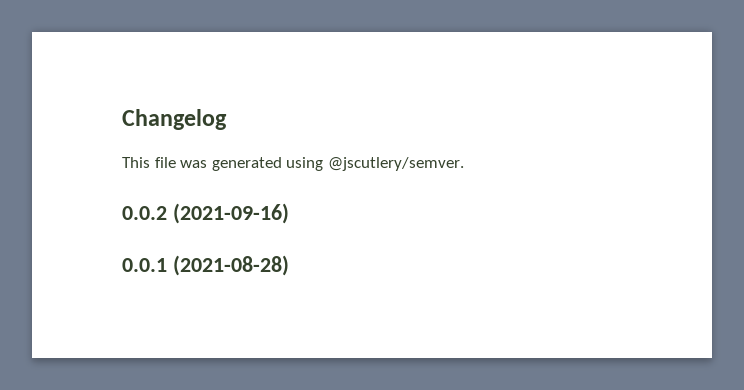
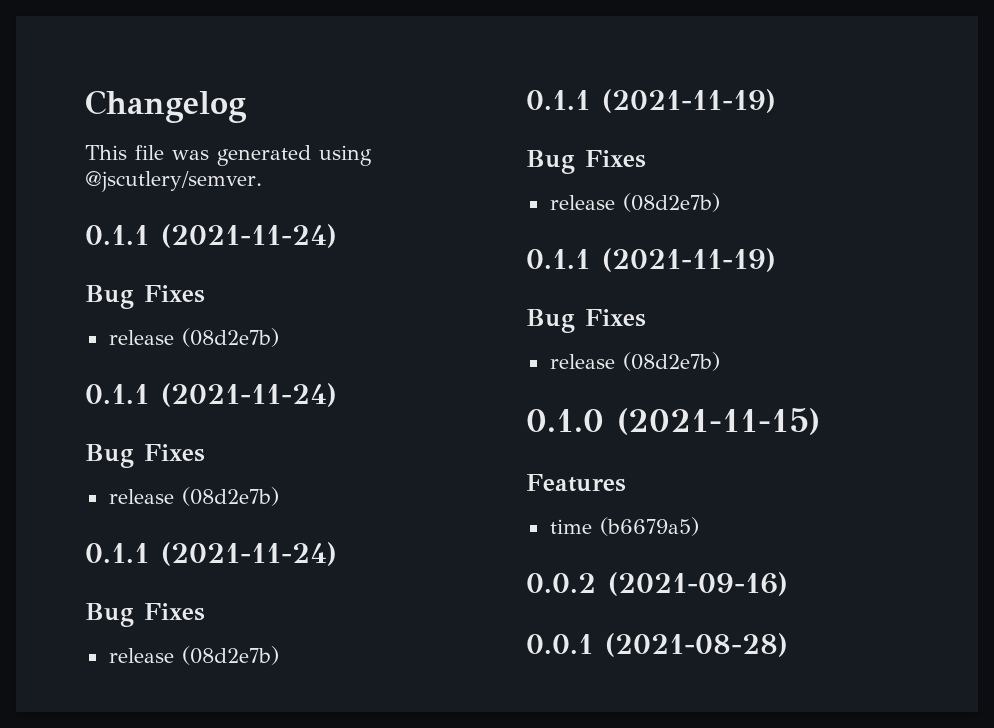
(464, 164) none -> [85,224,337,248] [85,285,205,309] [108,328,279,347] [85,383,337,407] [85,444,205,468] [108,487,279,506] [85,542,337,566] [85,603,205,627] [108,646,279,665] [526,89,776,113] [526,150,646,174] [549,193,720,212] [526,248,776,272] [526,309,646,333] [549,352,720,371] [526,408,820,435] [526,474,626,492] [549,517,699,536] // 0.1.1 (2021-11-24) // Bug Fixes // release (08d2e7b) // 0.1.1 (2021-11-24) // Bug Fixes // release (08d2e7b) // 0.1.1 (2021-11-24) // Bug Fixes // release (08d2e7b) // 0.1.1 (2021-11-19) // Bug Fixes // release (08d2e7b) // 0.1.1 (2021-11-19) // Bug Fixes // release (08d2e7b) // 0.1.0 (2021-11-15) // Features // time (b6679a5)

